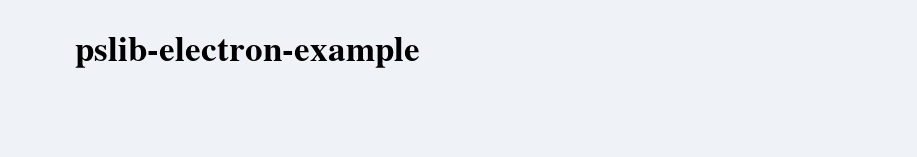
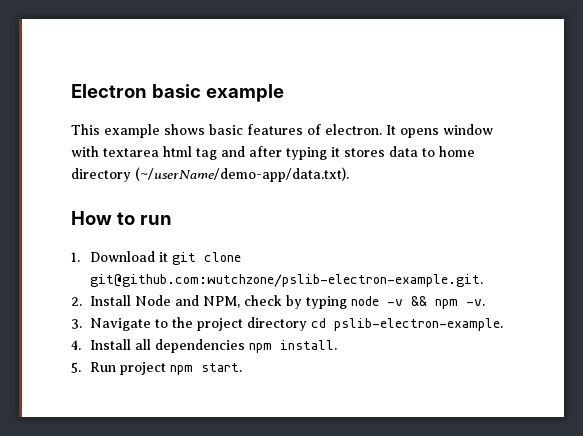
[75,37,420,68] pslib-electron-example -> [71,84,284,102] [71,124,493,138] [71,146,475,160] [71,167,349,182] [71,211,172,225] [71,251,241,265] [89,274,483,287] [71,295,485,309] [71,317,503,331] [71,339,337,353] [71,362,242,375] Electron basic example // This example shows basic features of electron. It opens window with textarea html tag and after typing it stores data to home directory (~/userName/demo-app/data.txt). // How to run // 1. Download it git clone git@github.com:wutchzone/pslib-electron-example.git. // 2. Install Node and NPM, check by typing node -v && npm -v. // 3. Navigate to the project directory cd pslib-electron-example. // 4. Install all dependencies npm install. // 5. Run project npm start.

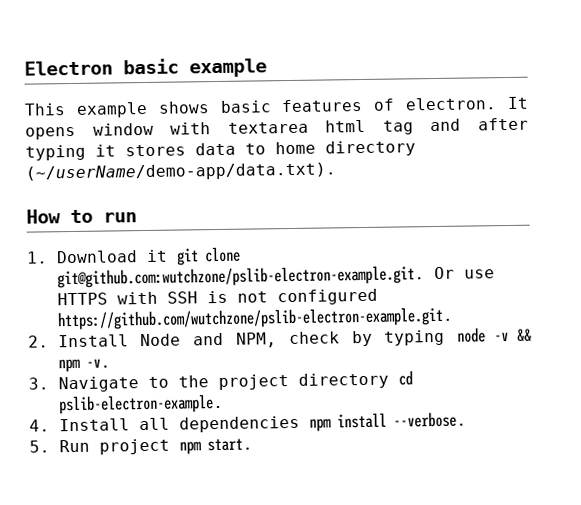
(483, 280) none -> [433,266,495,280] [56,288,378,306] [56,306,454,331] Or use HTTPS with SSH is not configured https://github.com/wutchzone/pslib-electron-example.git.
[279,340,337,350] install. -> [336,411,467,429] install --verbose.

